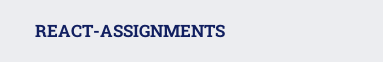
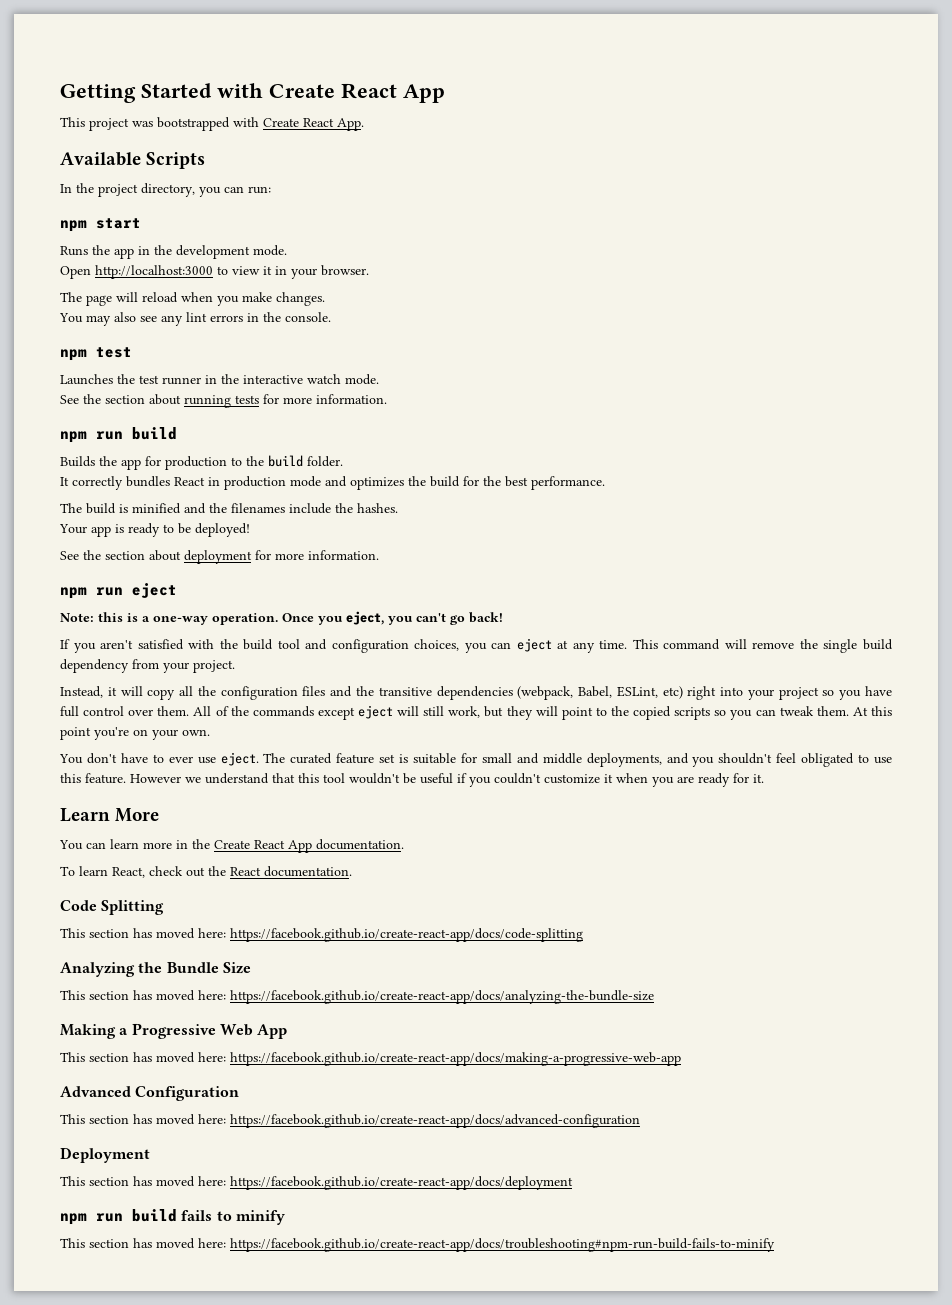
[35,24,225,38] REACT-ASSIGNMENTS -> [60,83,445,103] [60,117,364,131] [60,152,206,169] [60,183,271,197] [60,218,141,232] [60,245,287,259] [60,265,369,279] [60,292,325,306] [59,312,331,326] [60,347,132,361] [60,374,379,385] [60,394,387,408] [60,427,177,443] [60,455,343,470] [60,476,605,490] [60,503,398,514] [59,523,250,537] [60,550,379,564] [60,583,177,599] [60,611,503,625] [60,638,893,653] [60,659,235,673] [60,686,892,700] [60,705,892,720] [60,727,210,740] [59,752,892,767] [60,773,764,787] [60,808,160,822] [59,839,404,853] [60,866,352,878] [60,900,165,915] [60,928,583,942] [60,962,251,977] [60,990,654,1004] [60,1023,288,1039] [60,1052,681,1066] [60,1086,240,1101] [60,1114,640,1128] [60,1147,150,1163] [60,1176,573,1190] [60,1209,285,1225] [60,1238,775,1252] Getting Started with Create React App // This project was bootstrapped with Create React App. // Available Scripts // In the project directory, you can run: // npm start // Runs the app in the development mode. // Open http://localhost:3000 to view it in your browser. // The page will reload when you make changes. // You may also see any lint errors in the console. // npm test // Launches the test runner in the interactive watch mode. // See the section about running tests for more information. // npm run build // Builds the app for production to the build folder. // It correctly bundles React in production mode and optimizes the build for the best performance. // The build is minified and the filenames include the hashes. // Your app is ready to be deployed! // See the section about deployment for more information. // npm run eject // Note: this is a one-way operation. Once you eject, you can't go back! // If you aren't satisfied with the build tool and configuration choices, you can eject at any time. This command will remove the single build dependency from your project. // Instead, it will copy all the configuration files and the transitive dependencies (webpack, Babel, ESLint, etc) right into your project so you have full control over them. All of the commands except eject will still work, but they will point to the copied scripts so you can tweak them. At this point you're on your own. // You don't have to ever use eject. The curated feature set is suitable for small and middle deployments, and you shouldn't feel obligated to use this feature. However we understand that this tool wouldn't be useful if you couldn't customize it when you are ready for it. // Learn More // You can learn more in the Create React App documentation. // To learn React, check out the React documentation. // Code Splitting // This section has moved here: https://facebook.github.io/create-react-app/docs/code-splitting // Analyzing the Bundle Size // This section has moved here: https://facebook.github.io/create-react-app/docs/analyzing-the-bundle-size // Making a Progressive Web App // This section has moved here: https://facebook.github.io/create-react-app/docs/making-a-progressive-web-app // Advanced Configuration // This section has moved here: https://facebook.github.io/create-react-app/docs/advanced-configuration // Deployment // This section has moved here: https://facebook.github.io/create-react-app/docs/deployment // npm run build fails to minify // This section has moved here: https://facebook.github.io/create-react-app/docs/troubleshooting#npm-run-build-fails-to-minify

